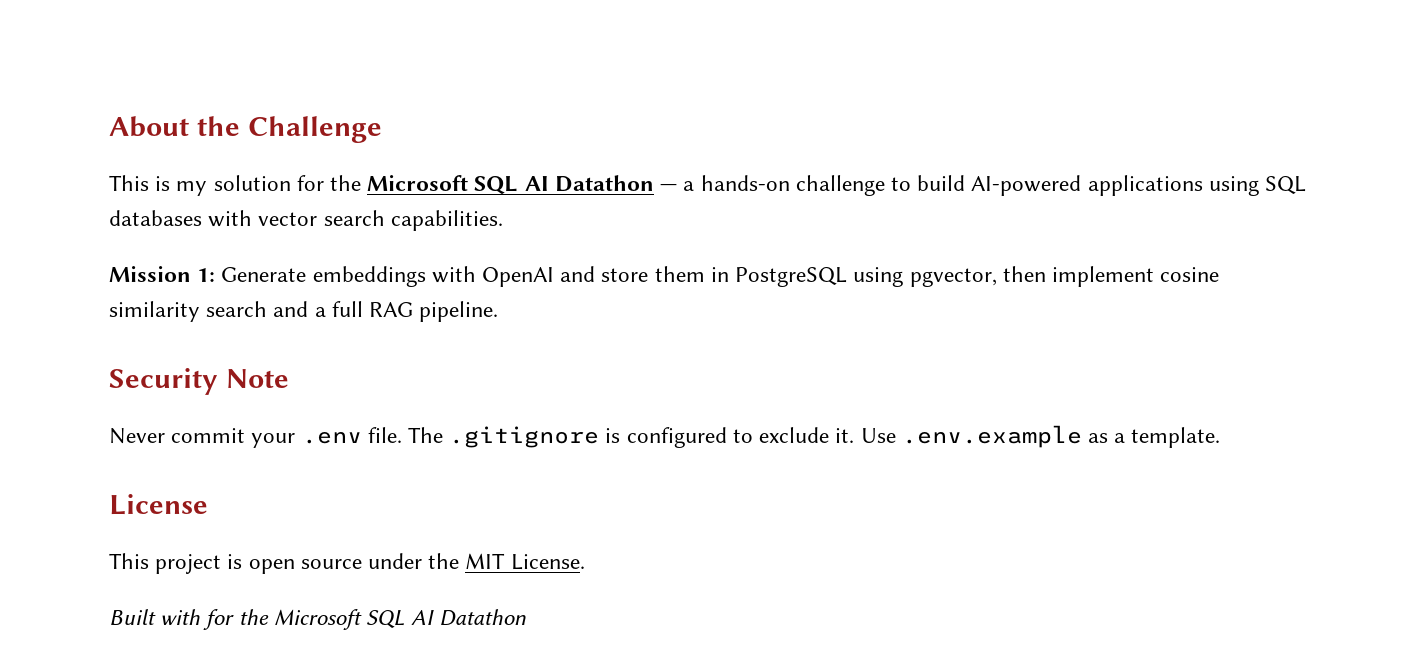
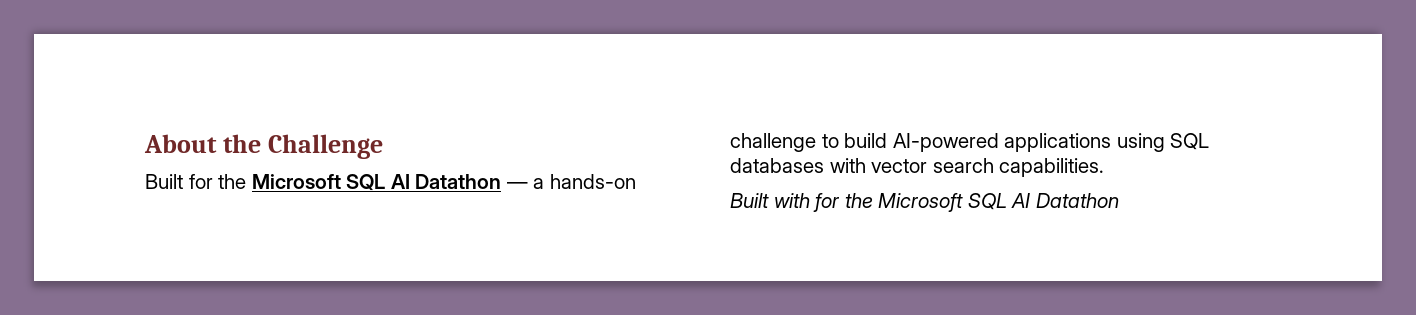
[109,175,291,196] This is my solution -> [145,174,183,189] Built
[109,266,1220,287] [109,301,499,322] [109,368,289,395] [109,425,1221,448] [109,494,208,515] [109,553,585,574] // Mission 1: Generate embeddings with OpenAI and store them in PostgreSQL using pgvector, then implement cosine similarity search and a full RAG pipeline. // Security Note // Never commit your .env file. The .gitignore is configured to exclude it. Use .env.example as a template. // License // This project is open source under the MIT License. -> (1105, 167) none

